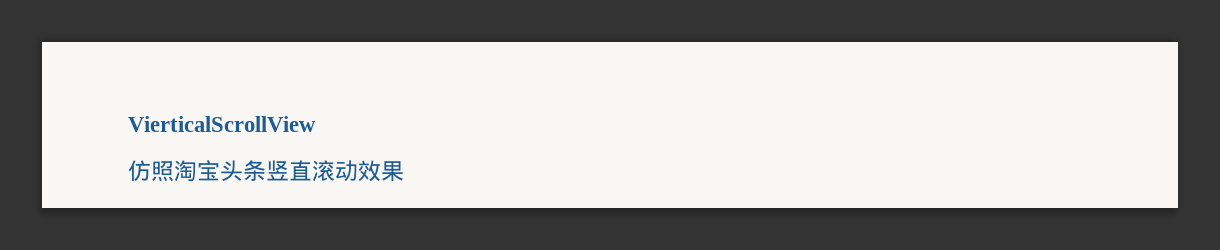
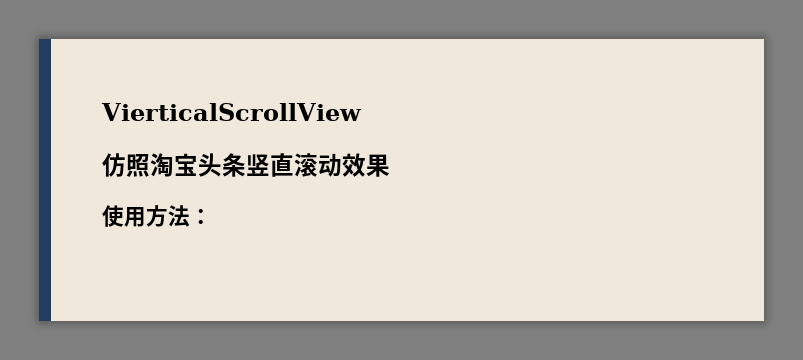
(404, 171) none -> [102,205,212,227] // 使用方法：

